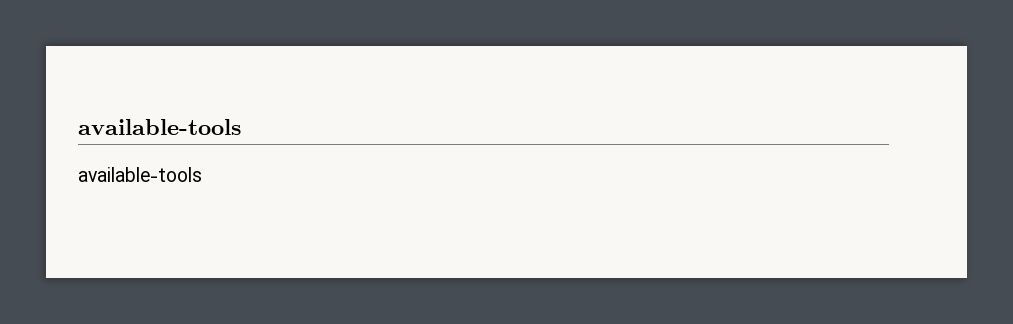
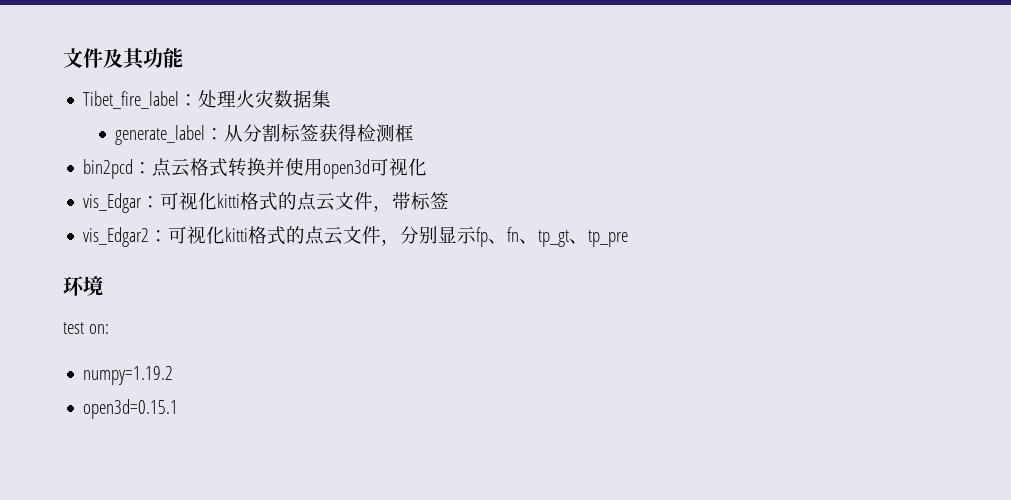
[78,119,241,135] [78,167,202,182] available-tools // available-tools -> [63,48,183,70] [83,90,332,109] [115,124,415,145] [83,158,428,179] [83,192,450,213] [83,226,629,247] [63,276,103,296] [63,322,109,334] [83,366,174,385] [83,399,179,419] 文件及其功能 // Tibet_fire_label：处理火灾数据集 // generate_label：从分割标签获得检测框 // bin2pcd：点云格式转换并使用open3d可视化 // vis_Edgar：可视化kitti格式的点云文件，带标签 // vis_Edgar2：可视化kitti格式的点云文件，分别显示fp、fn、tp_gt、tp_pre // 环境 // test on: // numpy=1.19.2 // open3d=0.15.1

